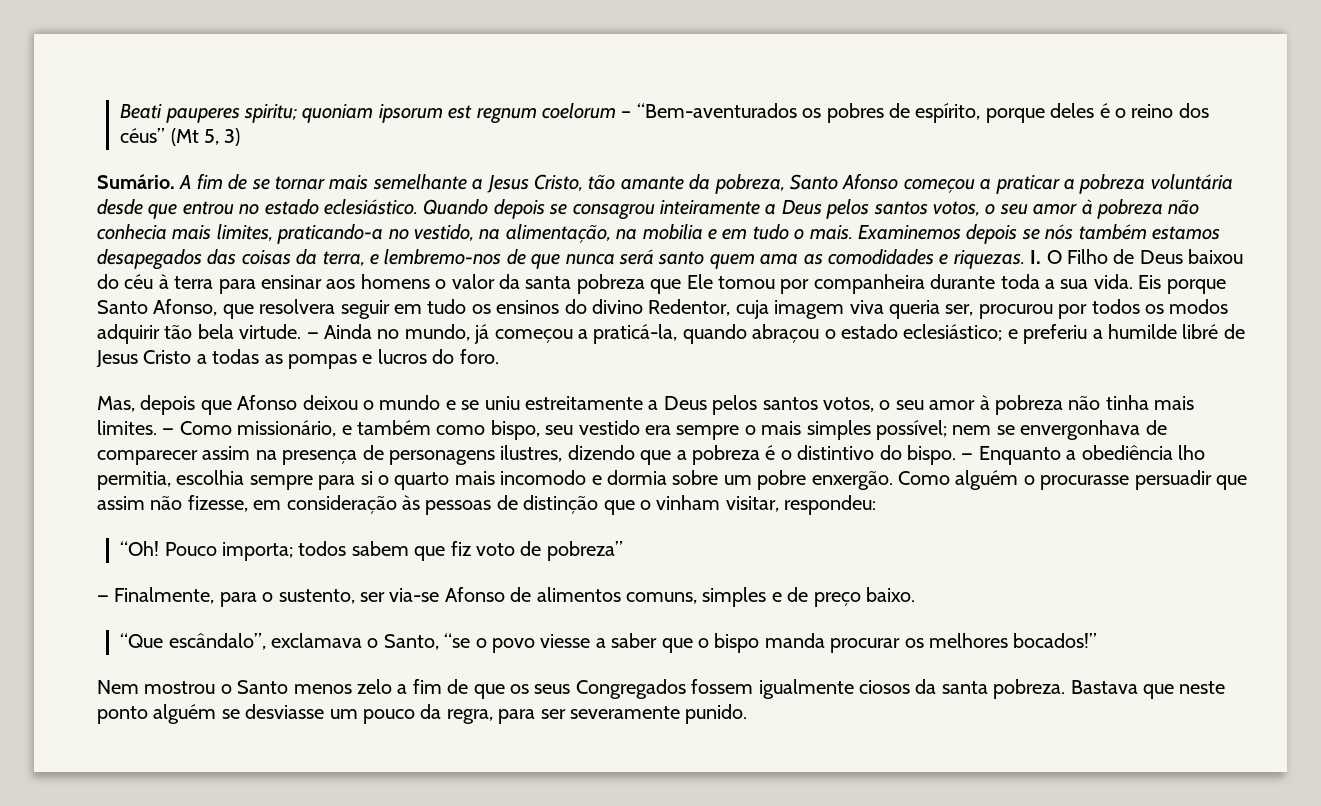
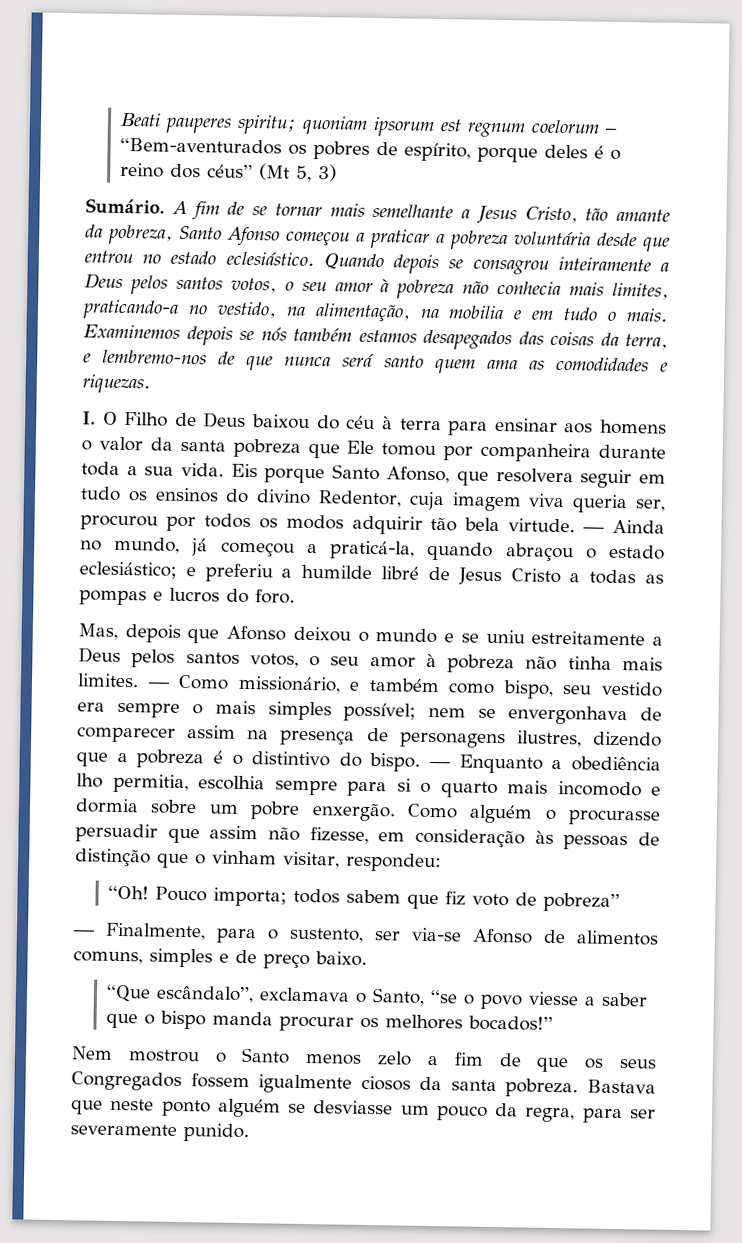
(1025, 259) none -> (151, 384) //

